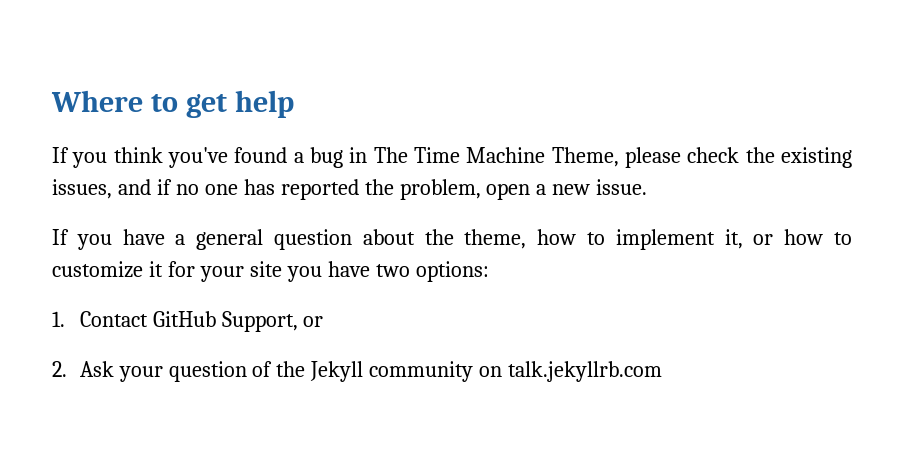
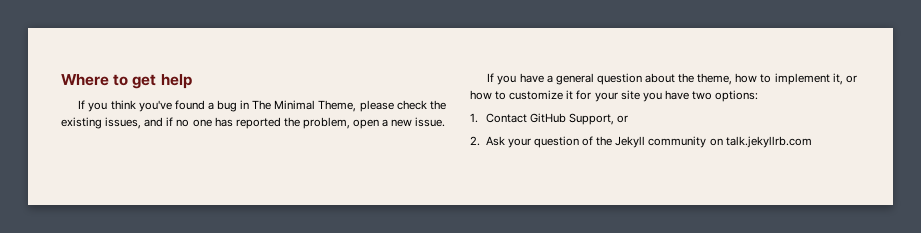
[413,147,546,163] Time Machine -> [274,100,316,110] Minimal

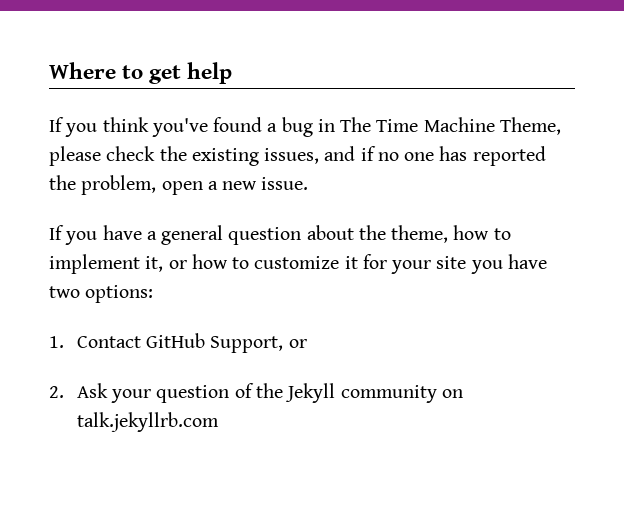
[274,100,316,110] Minimal -> [376,117,495,132] Time Machine

